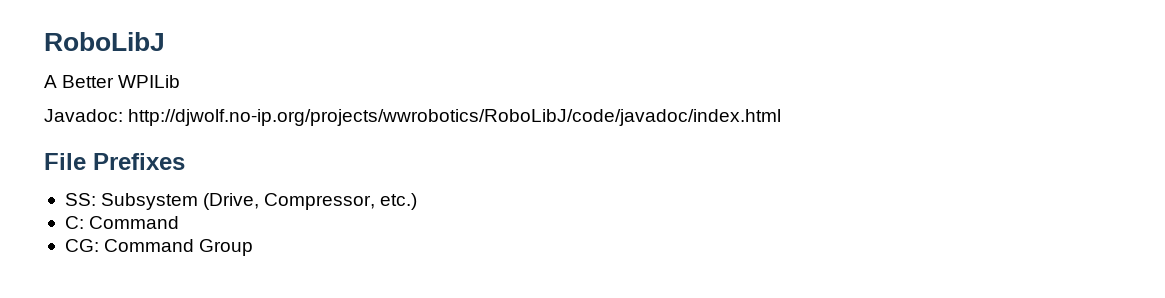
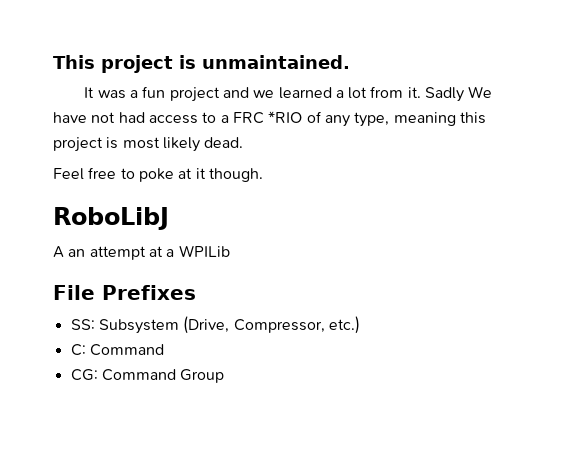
[44,32,165,51] [44,75,115,88] RoboLibJ // A Better -> [53,55,350,73] [84,86,493,102] [53,111,486,127] [53,137,244,152] [53,167,263,182] [53,207,169,230] [53,246,175,260] This project is unmaintained. // It was a fun project and we learned a lot from it. Sadly We have not had access to a FRC *RIO of any type, meaning this project is most likely dead. // Feel free to poke at it though. // RoboLibJ // A an attempt at a
[44,109,782,126] // Javadoc: http://djwolf.no-ip.org/projects/wwrobotics/RoboLibJ/code/javadoc/index.html -> (230, 251) none

